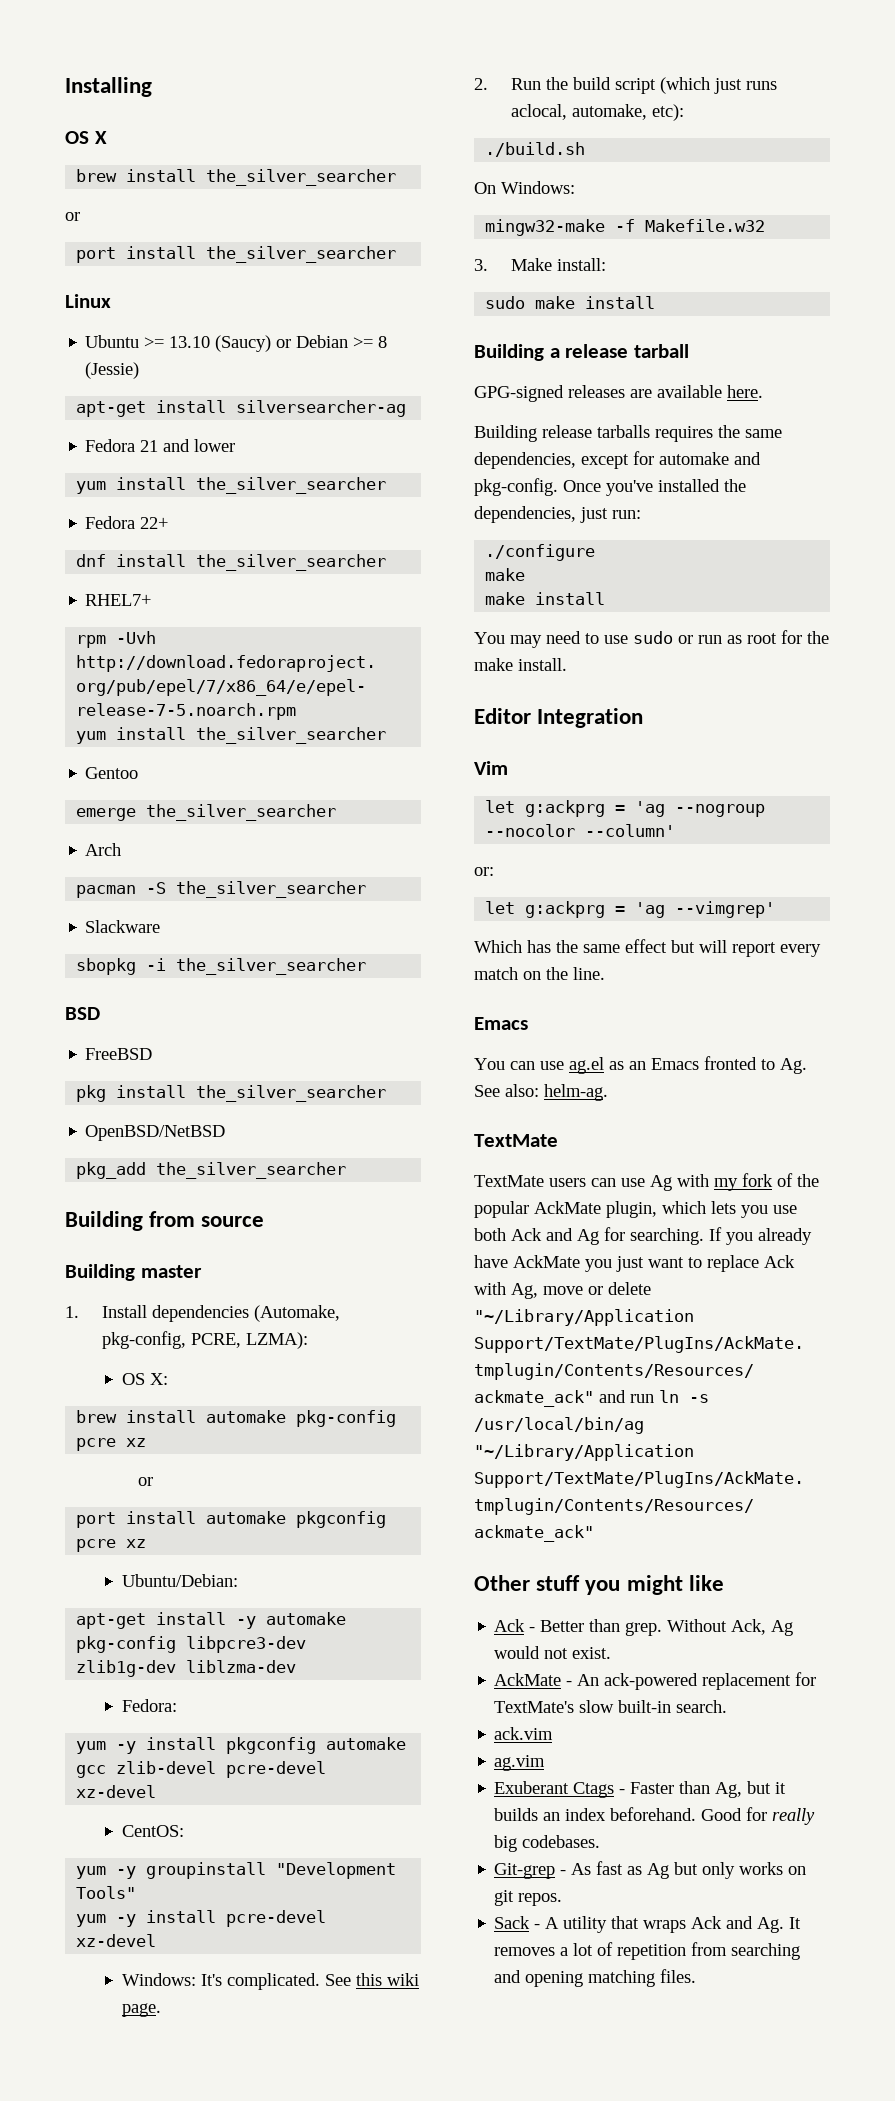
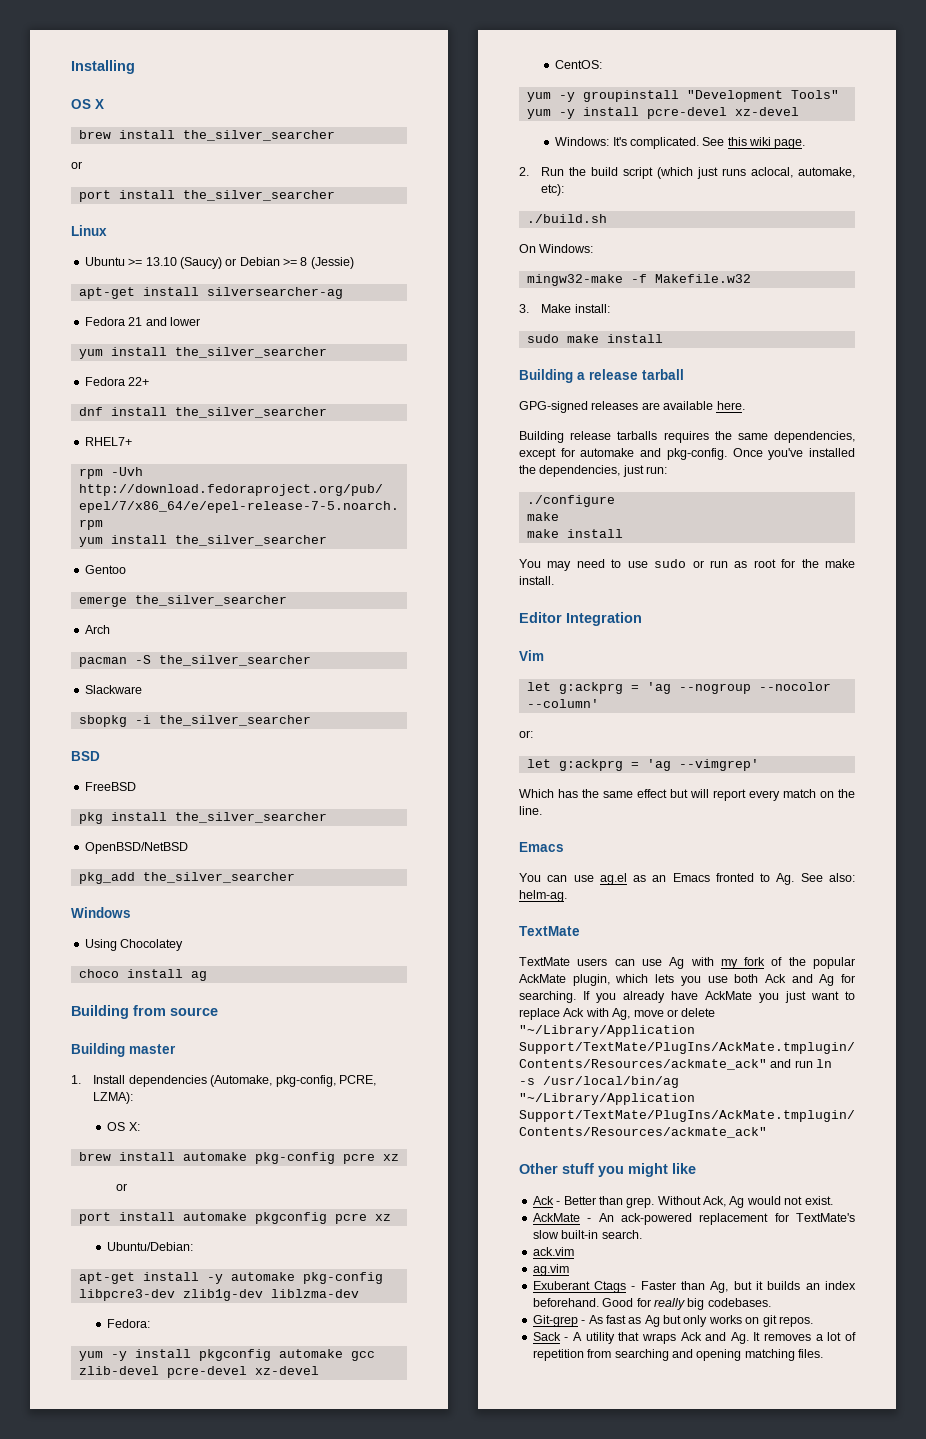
(347, 1170) none -> [71,907,131,918] [84,939,184,951] [78,969,207,981] // Windows // Using Chocolatey // choco install ag

